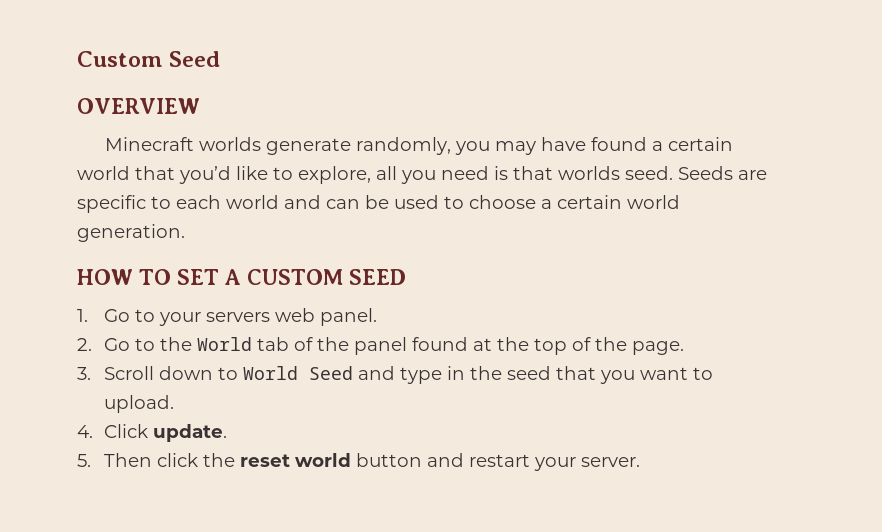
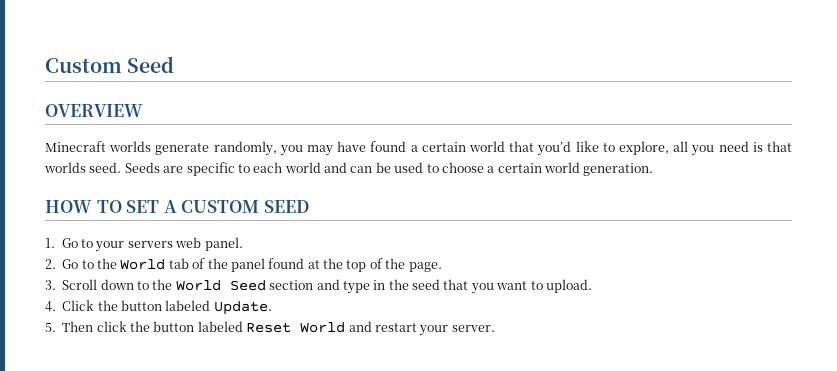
(239, 373) none -> [152,279,173,290] the
(354, 373) none -> [269,280,314,290] section
[153,424,228,442] update. -> [97,300,272,315] the button labeled Update.
[240,453,423,467] reset world button -> [153,321,346,333] button labeled Reset World

